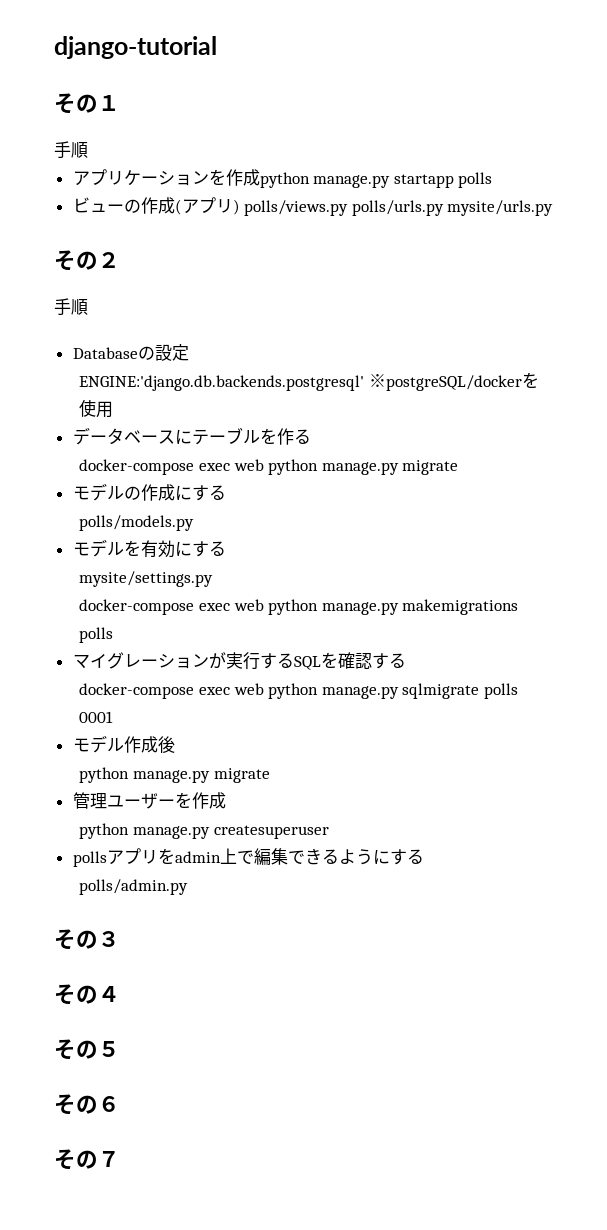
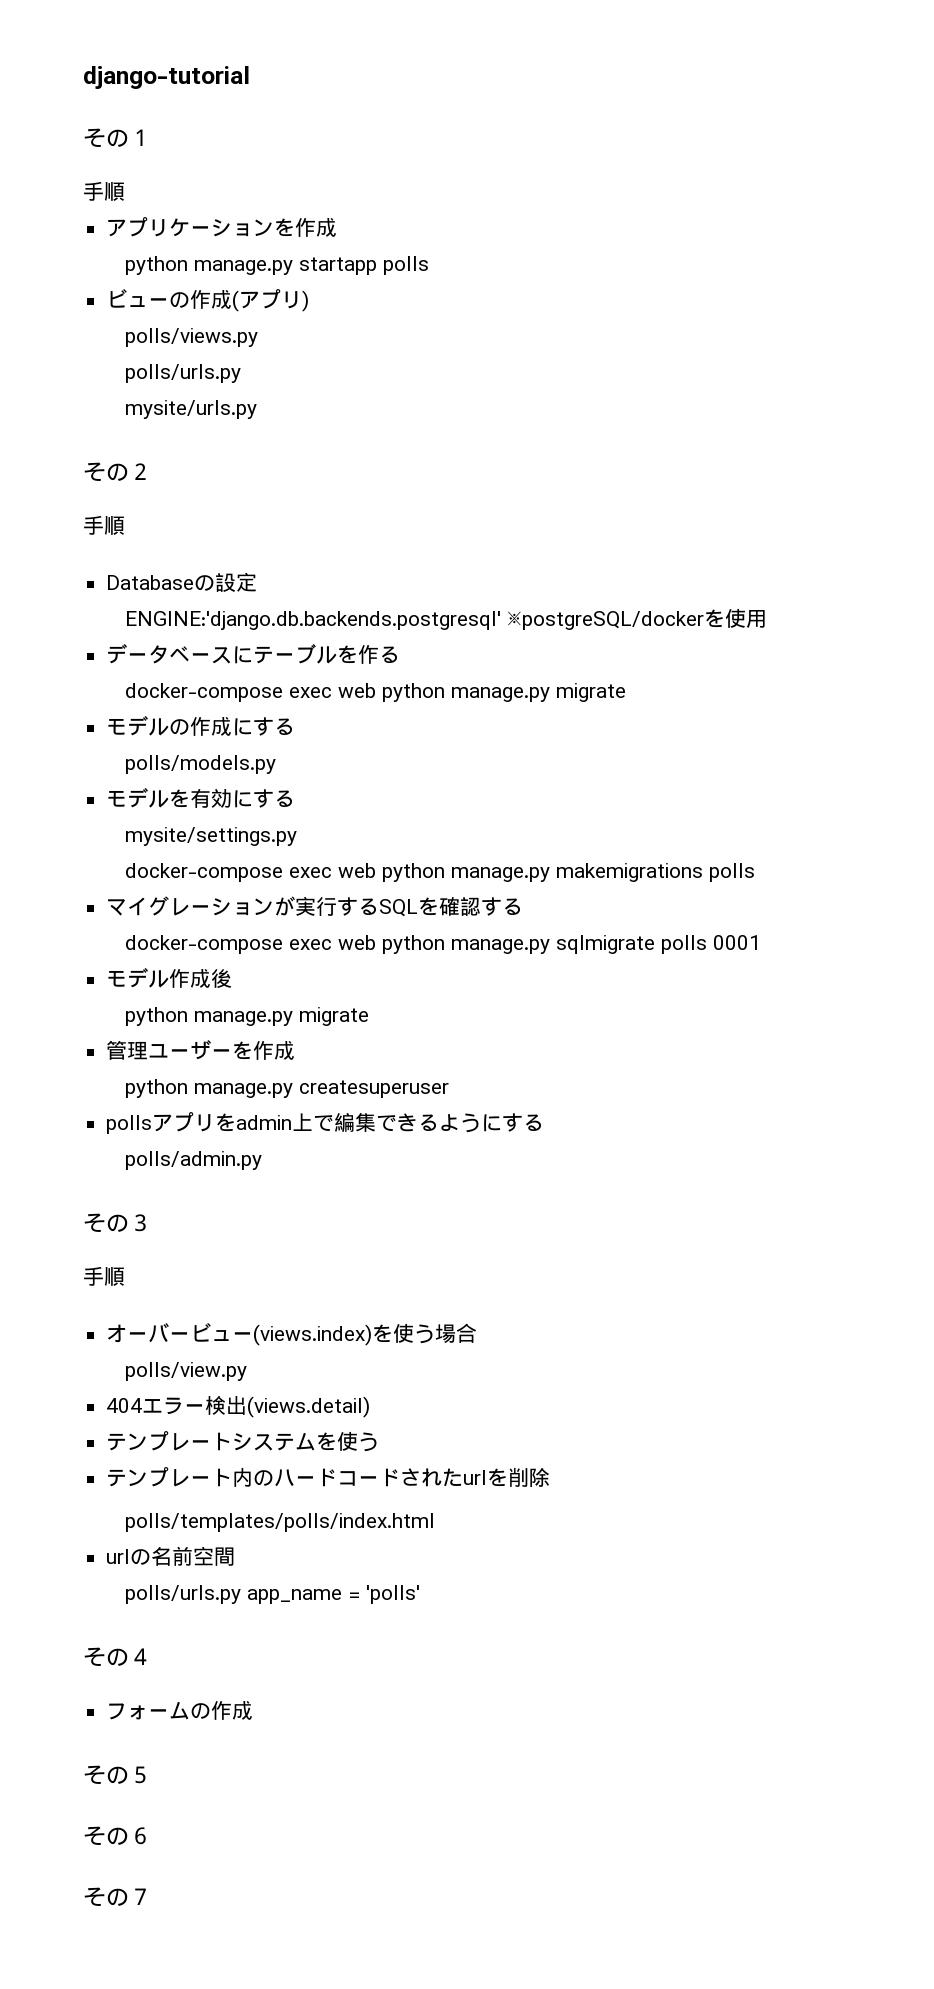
(260, 177) none -> (338, 227) //
(240, 207) none -> (310, 301) //
[351,200,444,216] polls/urls.py -> [124,364,241,383] // polls/urls.py //
(120, 939) none -> [83,1266,125,1286] [106,1323,478,1346] [124,1362,247,1381] [106,1395,371,1418] [106,1431,380,1452] [106,1467,551,1487] [124,1513,435,1532] [106,1546,236,1566] [124,1585,420,1604] // 手順 // オーバービュー(views.index)を使う場合 // polls/view.py // 404エラー検出(views.detail) // テンプレートシステムを使う // テンプレート内のハードコードされたurlを削除 // polls/templates/polls/index.html // urlの名前空間 // polls/urls.py app_name = 'polls'
(120, 994) none -> [106,1701,254,1720] // フォームの作成

